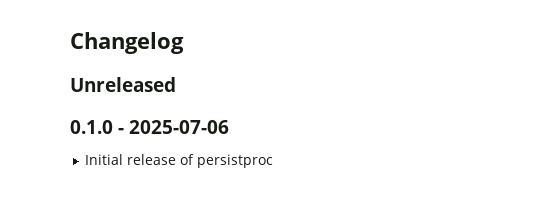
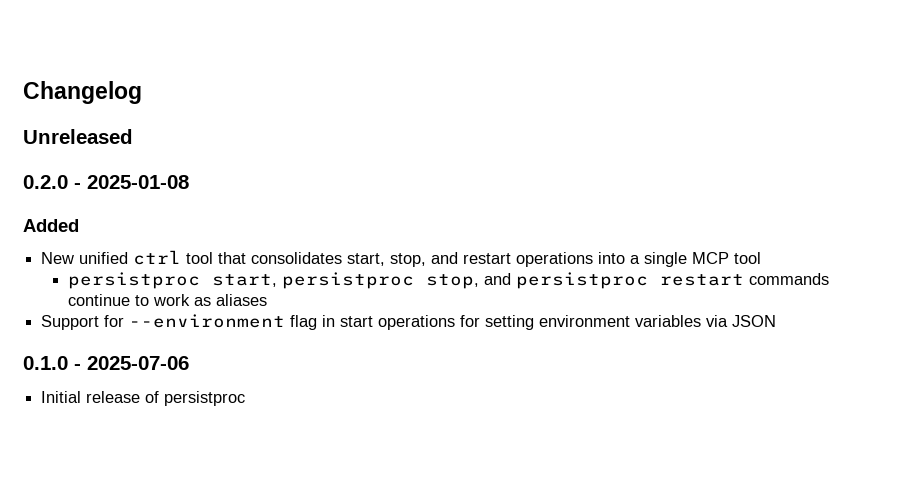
(176, 84) none -> [23,175,189,189] [23,219,79,232] [41,250,762,267] [67,272,829,289] [67,294,267,306] [41,314,777,330] // 0.2.0 - 2025-01-08 // Added // New unified ctrl tool that consolidates start, stop, and restart operations into a single MCP tool // persistproc start, persistproc stop, and persistproc restart commands continue to work as aliases // Support for --environment flag in start operations for setting environment variables via JSON

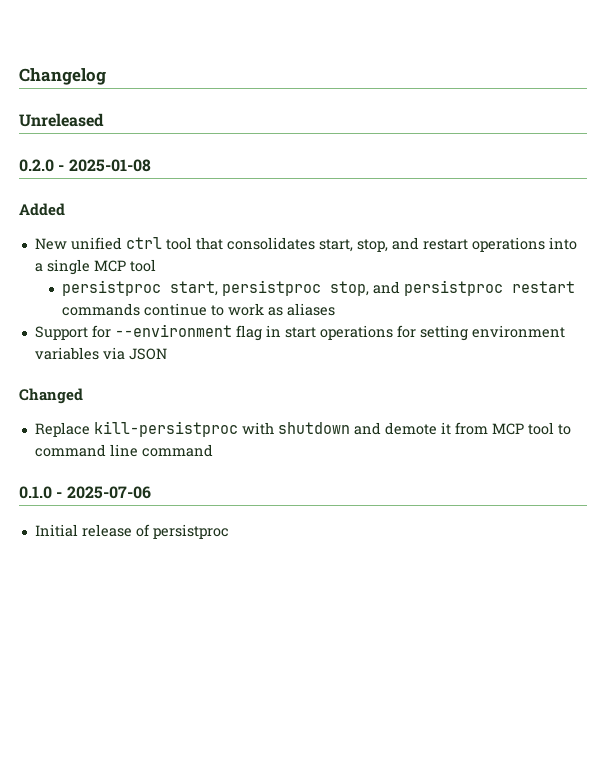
(777, 321) none -> [19,388,83,404] [34,421,571,437] [34,444,213,457] // Changed // Replace kill-persistproc with shutdown and demote it from MCP tool to command line command

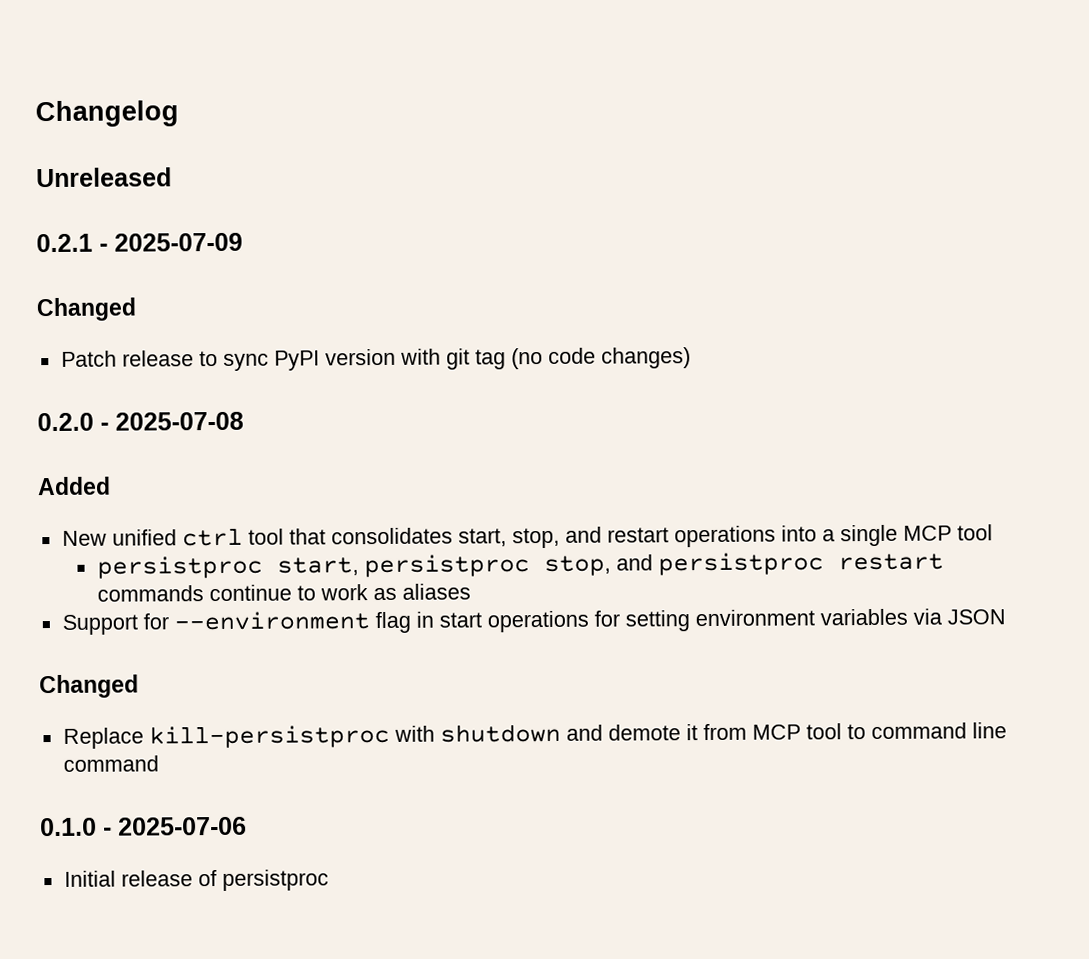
(104, 120) none -> [36,232,243,253] [36,297,137,322] [60,347,691,371] // 0.2.1 - 2025-07-09 // Changed // Patch release to sync PyPI version with git tag (no code changes)
[68,159,151,172] 2025-01-08 -> [115,411,244,431] 2025-07-08

